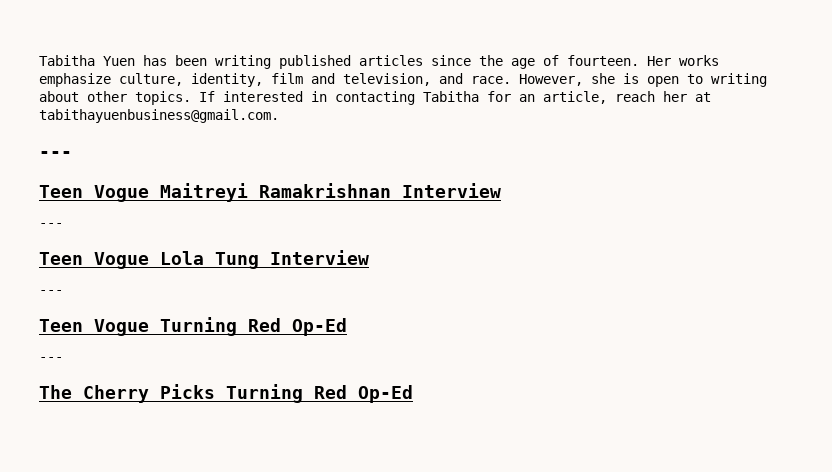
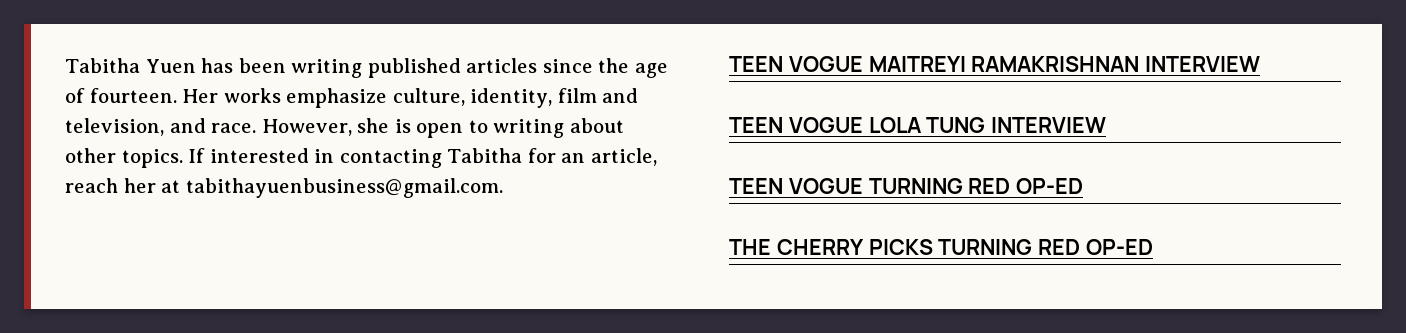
[39,151,72,158] [39,183,501,202] [39,223,63,227] [39,250,369,269] [39,290,63,294] [39,317,347,336] [39,357,63,361] [39,384,413,403] --- // Teen Vogue Maitreyi Ramakrishnan Interview // --- // Teen Vogue Lola Tung Interview // --- // Teen Vogue Turning Red Op-Ed // --- // The Cherry Picks Turning Red Op-Ed -> [729,56,1261,72] [729,117,1107,133] [729,178,1084,194] [729,239,1154,255] TEEN VOGUE MAITREYI RAMAKRISHNAN INTERVIEW // TEEN VOGUE LOLA TUNG INTERVIEW // TEEN VOGUE TURNING RED OP-ED // THE CHERRY PICKS TURNING RED OP-ED

